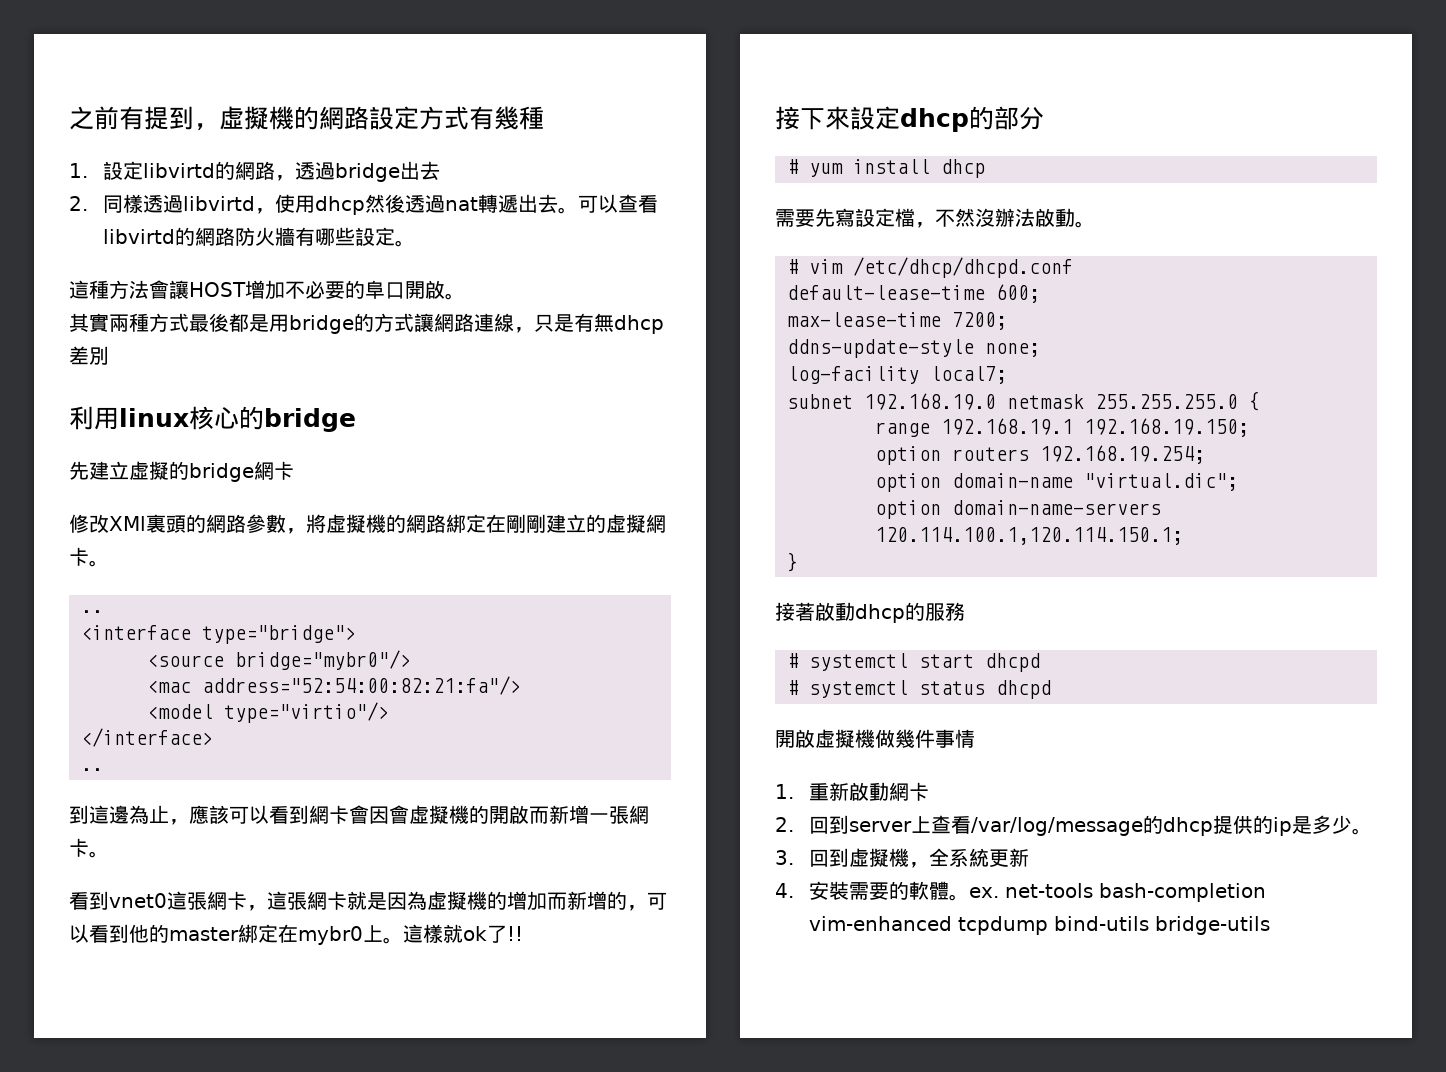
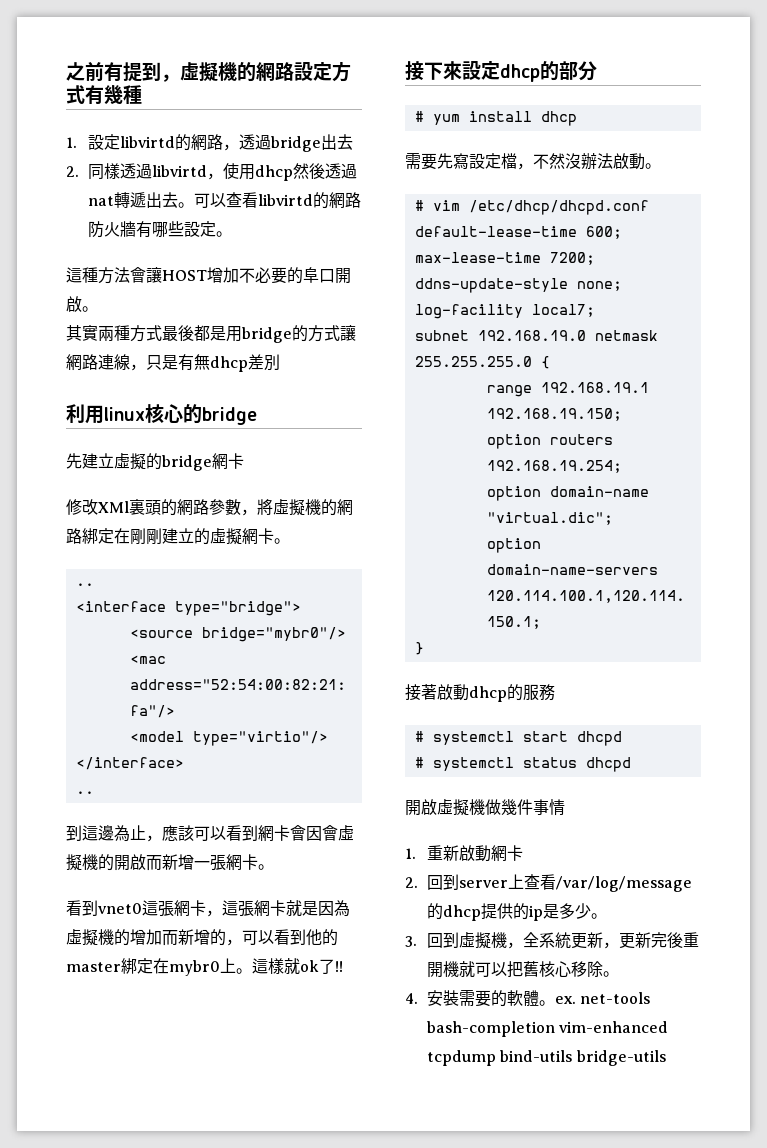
(1030, 857) none -> [602,932,699,949] [426,961,619,978] ，更新完後重開機就可以把舊核心移除。

